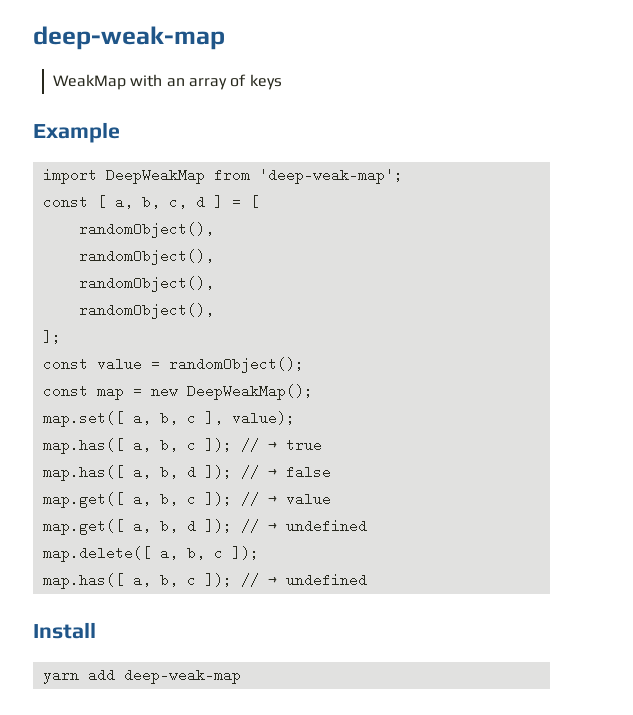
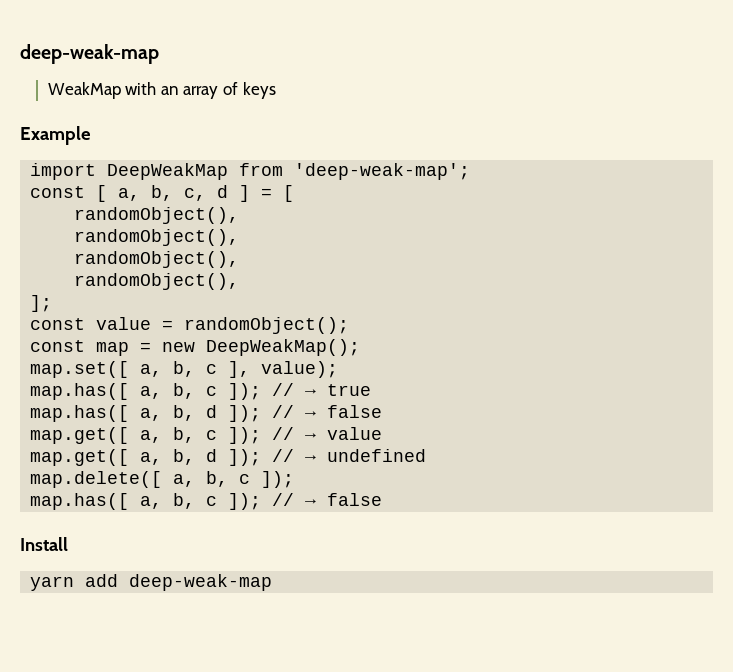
[285,573,367,587] undefined -> [327,493,383,506] false

